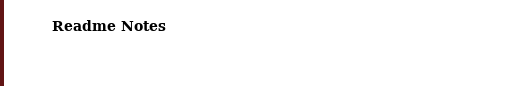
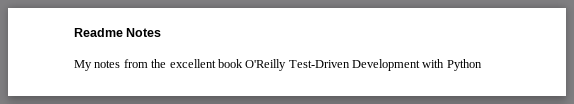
(166, 26) none -> [74,59,482,71] // My notes from the excellent book O'Reilly Test-Driven Development with Python

